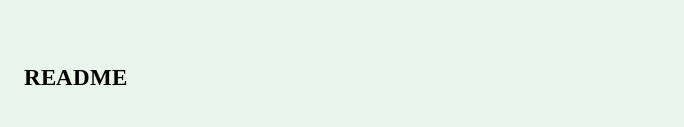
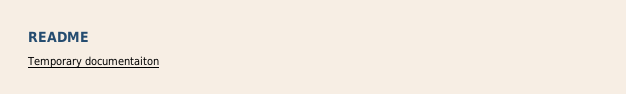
(127, 77) none -> [27,56,159,68] // Temporary documentaiton

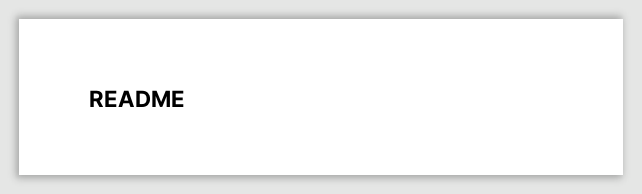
[27,56,159,68] // Temporary documentaiton -> (185, 98) none

